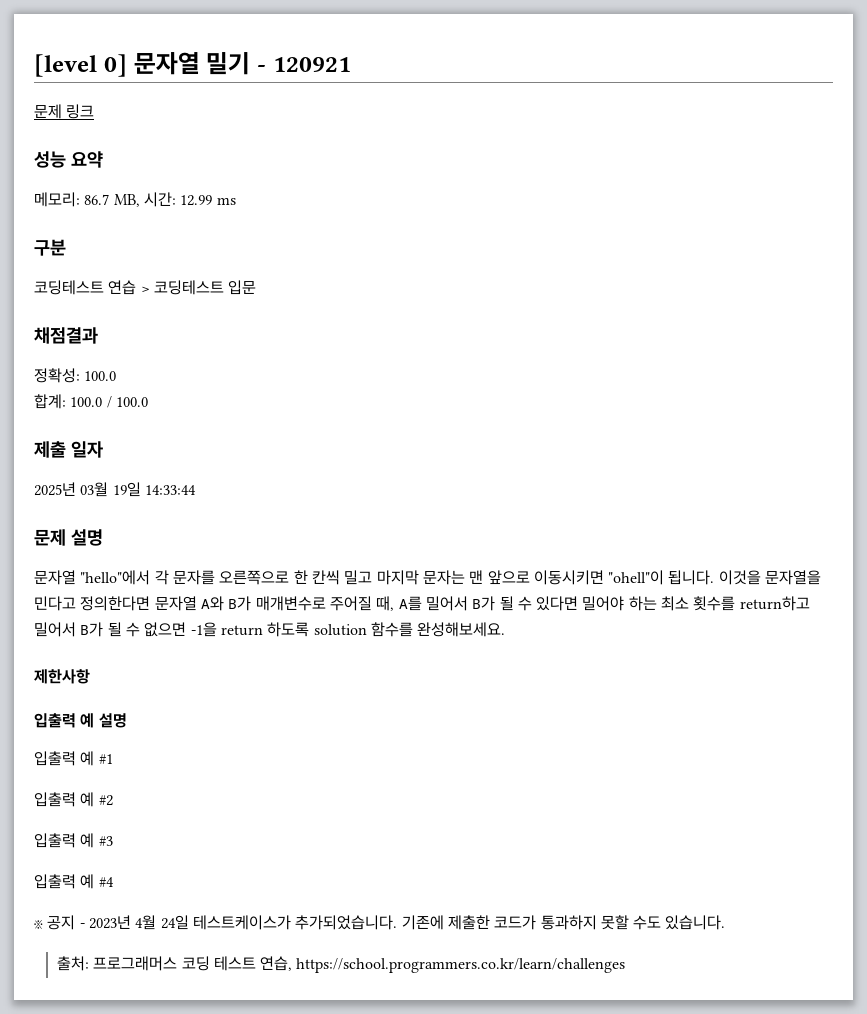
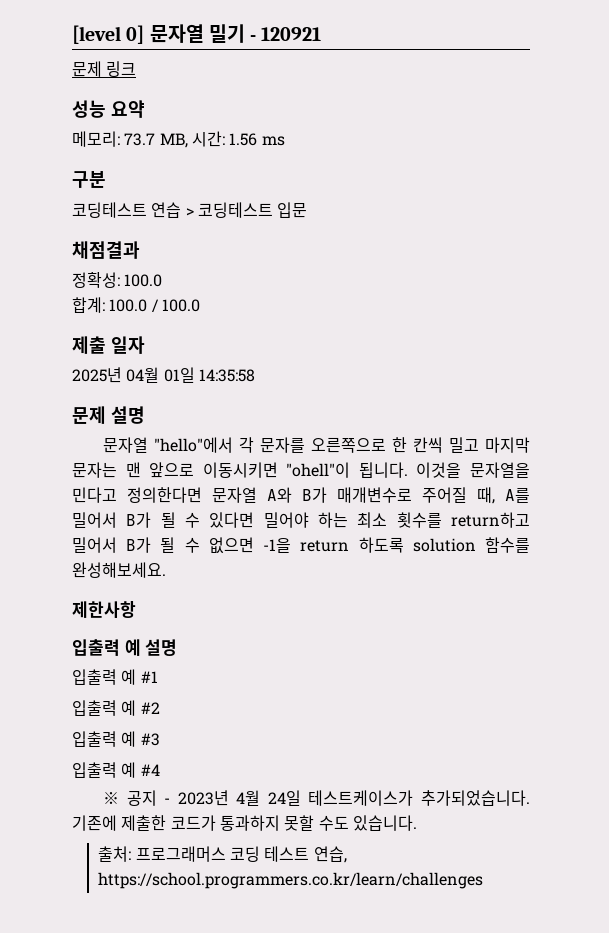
[84,194,110,205] 86.7 -> [124,133,156,146] 73.7
[180,195,213,206] 12.99 -> [229,133,258,146] 1.56
[80,482,196,497] 03월 19일 14:33:44 -> [126,367,255,383] 04월 01일 14:35:58

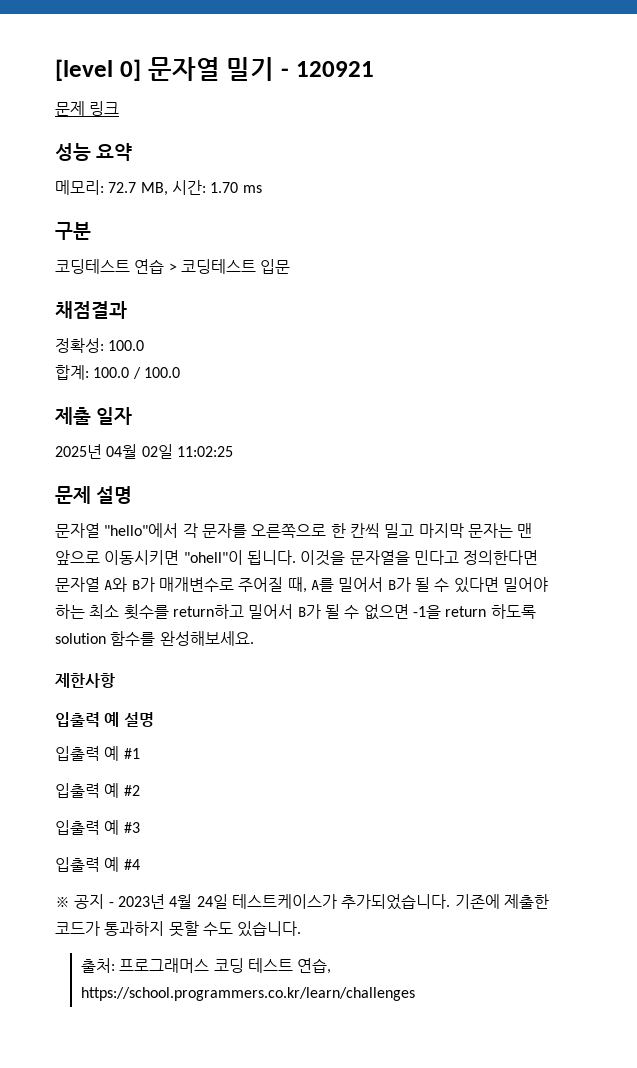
[124,133,156,146] 73.7 -> [108,182,137,193] 72.7
[229,133,258,146] 1.56 -> [210,182,239,193] 1.70
[163,367,255,383] 01일 14:35:58 -> [141,444,233,459] 02일 11:02:25

